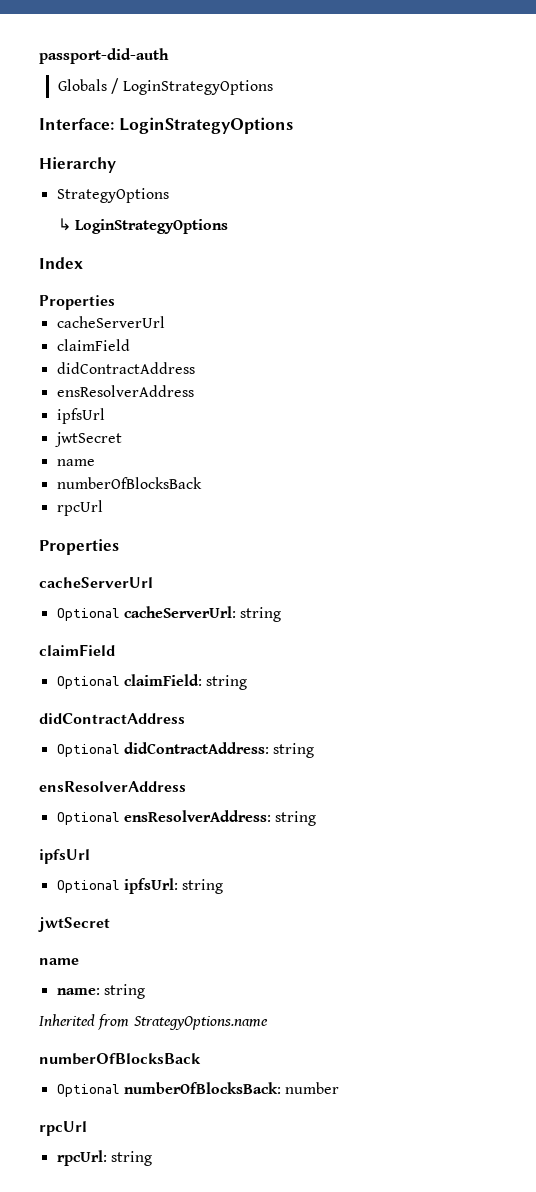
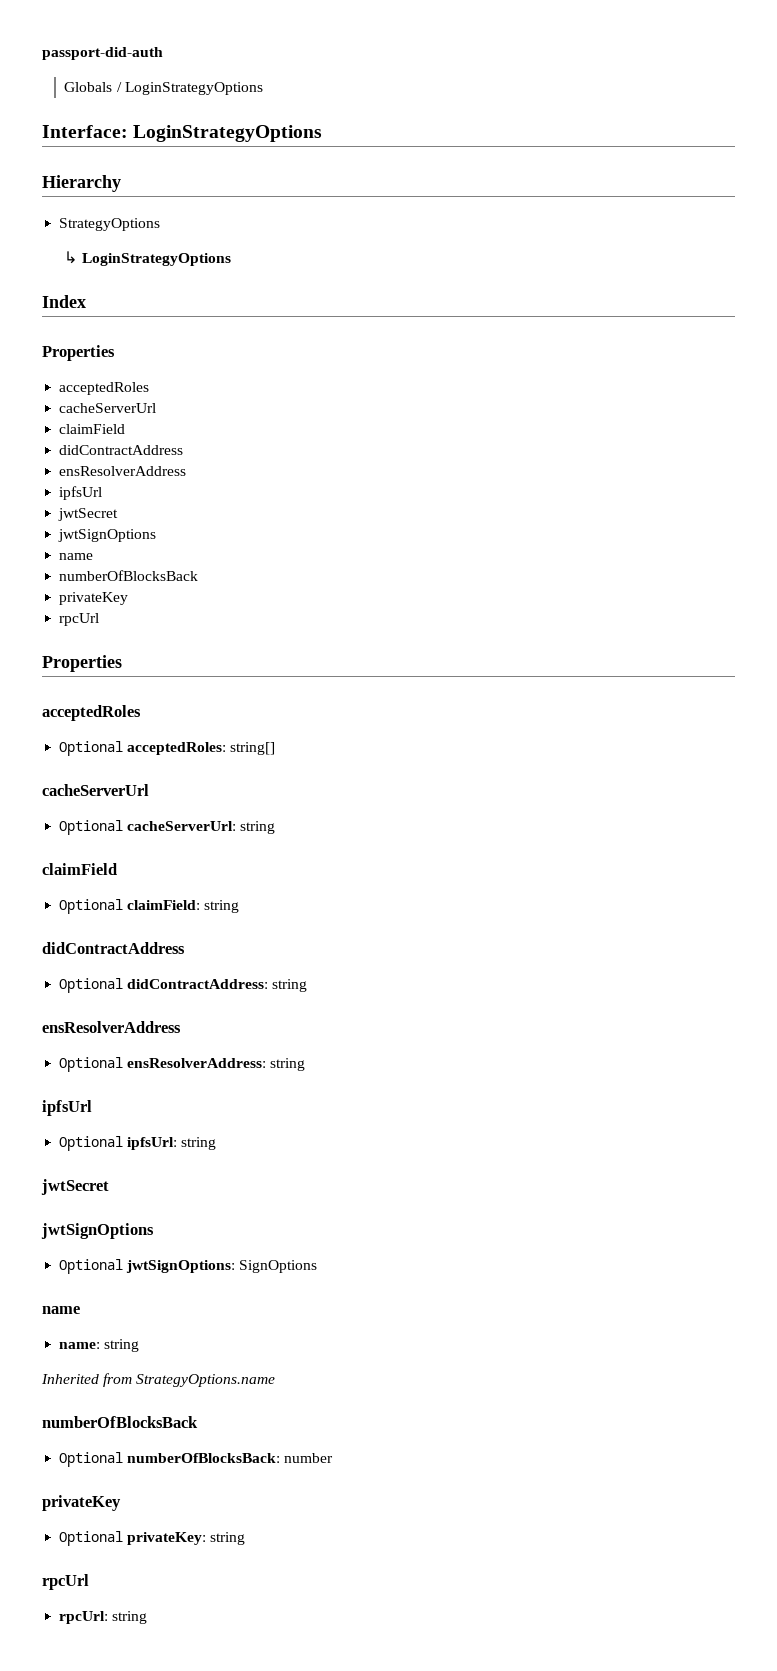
(115, 302) none -> [59,382,150,395] // acceptedRoles
(122, 439) none -> [58,529,157,542] // jwtSignOptions
(202, 483) none -> [59,592,129,605] // privateKey
(119, 547) none -> [42,705,141,721] [59,741,276,756] // acceptedRoles // Optional acceptedRoles: string[]
(110, 924) none -> [41,1223,154,1239] [59,1259,318,1274] // jwtSignOptions // Optional jwtSignOptions: SignOptions
(340, 1088) none -> [42,1495,121,1511] [59,1531,246,1546] // privateKey // Optional privateKey: string

